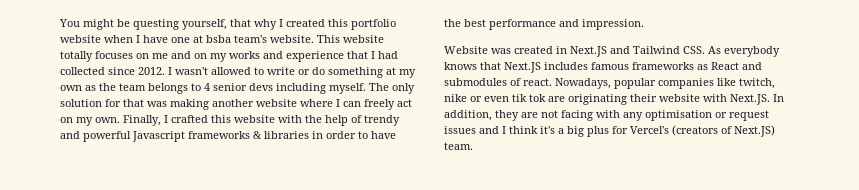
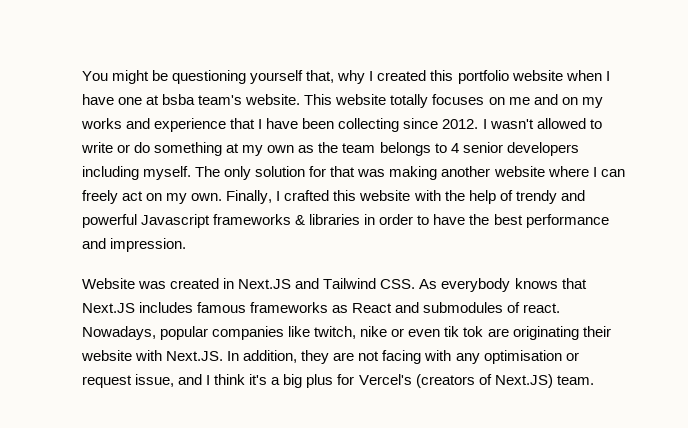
[133,19,251,30] questing yourself, that -> [172,70,335,84] questioning yourself that,
[378,51,398,59] [60,67,105,75] had collected -> [266,118,400,132] have been collecting
[249,83,273,91] devs -> [506,142,579,156] developers
[444,126,476,134] issues -> [135,374,175,387] issue,

